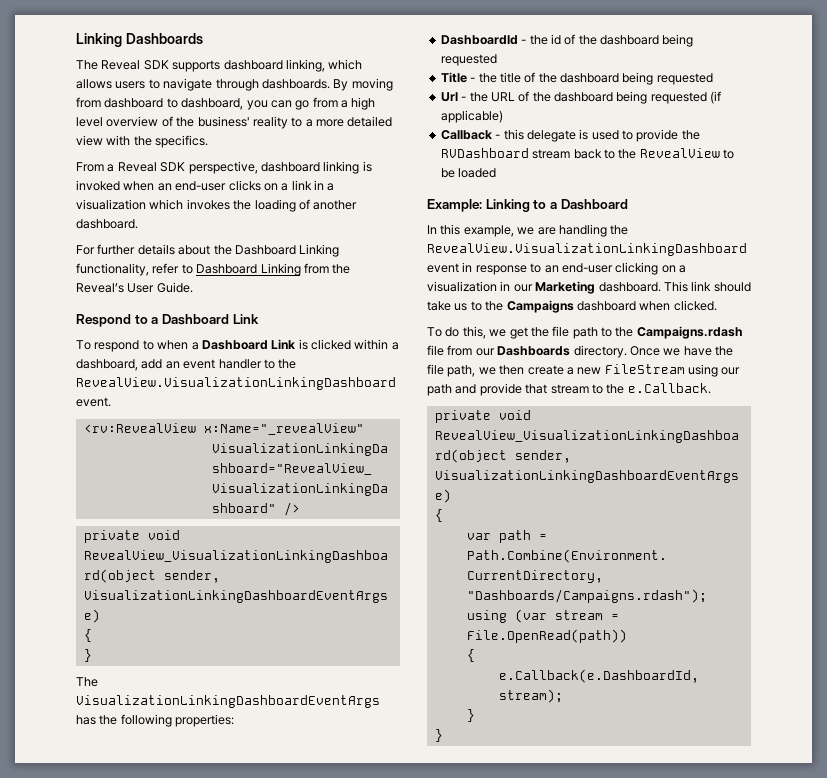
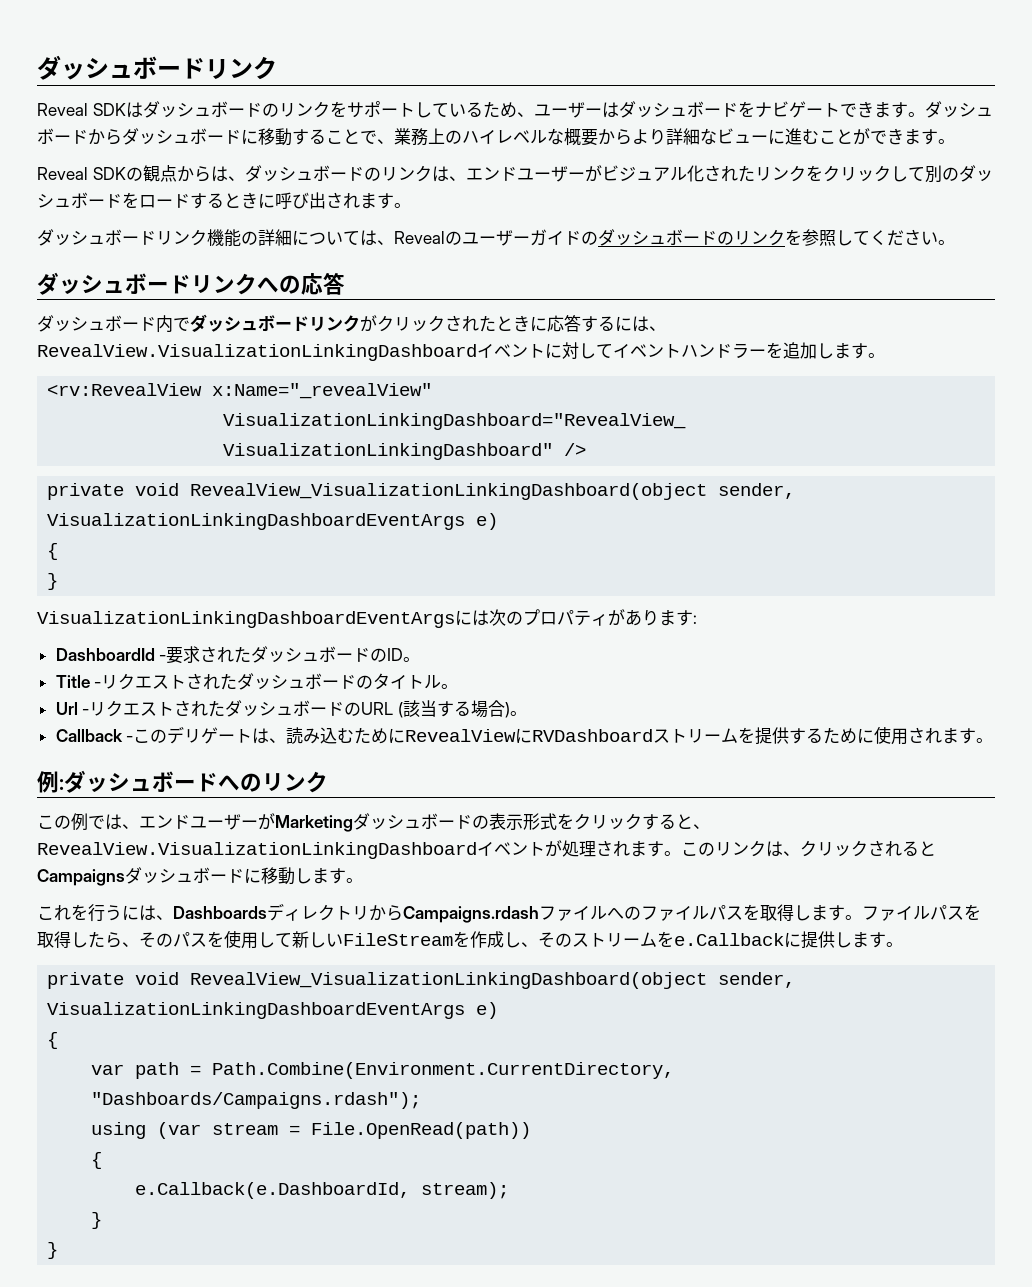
[76,33,203,47] [76,59,363,72] [76,78,393,91] [76,97,376,110] [76,116,393,129] [76,135,209,148] [76,161,372,174] [76,180,335,191] [76,199,358,212] [76,219,138,229] [76,244,340,257] [76,263,351,276] [76,282,193,293] [76,314,259,327] [76,339,399,352] [76,359,297,371] [76,377,396,390] [76,397,111,407] Linking Dashboards // The Reveal SDK supports dashboard linking, which allows users to navigate through dashboards. By moving from dashboard to dashboard, you can go from a high level overview of the business' reality to a more detailed view with the specifics. // From a Reveal SDK perspective, dashboard linking is invoked when an end-user clicks on a link in a visualization which invokes the loading of another dashboard. // For further details about the Dashboard Linking functionality, refer to Dashboard Linking from the Reveal’s User Guide. // Respond to a Dashboard Link // To respond to when a Dashboard Link is clicked within a dashboard, add an event handler to the RevealView.VisualizationLinkingDashboard event. -> [37,55,277,80] [37,101,993,118] [37,128,955,146] [37,165,993,183] [37,192,411,209] [37,229,955,247] [37,272,345,295] [37,314,666,333] [37,342,885,361] ダッシュボードリンク // Reveal SDKはダッシュボードのリンクをサポートしているため、ユーザーはダッシュボードをナビゲートできます。ダッシュボードからダッシュボードに移動することで、業務上のハイレベルな概要からより詳細なビューに進むことができます。 // Reveal SDKの観点からは、ダッシュボードのリンクは、エンドユーザーがビジュアル化されたリンクをクリックして別のダッシュボードをロードするときに呼び出されます。 // ダッシュボードリンク機能の詳細については、Revealのユーザーガイドのダッシュボードのリンクを参照してください。 // ダッシュボードリンクへの応答 // ダッシュボード内でダッシュボードリンクがクリックされたときに応答するには、RevealView.VisualizationLinkingDashboardイベントに対してイベントハンドラーを追加します。
[76,677,98,687] [76,695,380,708] [76,714,235,727] [440,34,694,47] [440,54,497,66] [440,72,713,85] [440,91,722,104] [440,110,503,123] [440,129,700,142] [440,148,734,159] [440,168,497,178] [427,199,628,212] [427,224,629,237] [427,243,747,256] [427,262,686,275] [427,281,751,294] [427,300,717,313] [427,326,743,339] [427,345,733,358] [427,364,741,377] [427,383,711,396] The VisualizationLinkingDashboardEventArgs has the following properties: // DashboardId - the id of the dashboard being requested // Title - the title of the dashboard being requested // Url - the URL of the dashboard being requested (if applicable) // Callback - this delegate is used to provide the RVDashboard stream back to the RevealView to be loaded // Example: Linking to a Dashboard // In this example, we are handling the RevealView.VisualizationLinkingDashboard event in response to an end-user clicking on a visualization in our Marketing dashboard. This link should take us to the Campaigns dashboard when clicked. // To do this, we get the file path to the Campaigns.rdash file from our Dashboards directory. Once we have the file path, we then create a new FileStream using our path and provide that stream to the e.Callback. -> [37,609,697,628] [55,646,421,664] [55,673,459,690] [55,700,527,718] [55,726,994,745] [37,770,328,793] [37,813,710,832] [37,840,936,859] [37,867,363,886] [37,903,981,923] [37,930,903,949] VisualizationLinkingDashboardEventArgsには次のプロパティがあります: // DashboardId -要求されたダッシュボードのID。 // Title -リクエストされたダッシュボードのタイトル。 // Url -リクエストされたダッシュボードのURL (該当する場合)。 // Callback -このデリゲートは、読み込むためにRevealViewにRVDashboardストリームを提供するために使用されます。 // 例:ダッシュボードへのリンク // この例では、エンドユーザーがMarketingダッシュボードの表示形式をクリックすると、RevealView.VisualizationLinkingDashboardイベントが処理されます。このリンクは、クリックされるとCampaignsダッシュボードに移動します。 // これを行うには、DashboardsディレクトリからCampaigns.rdashファイルへのファイルパスを取得します。ファイルパスを取得したら、そのパスを使用して新しいFileStreamを作成し、そのストリームをe.Callbackに提供します。

